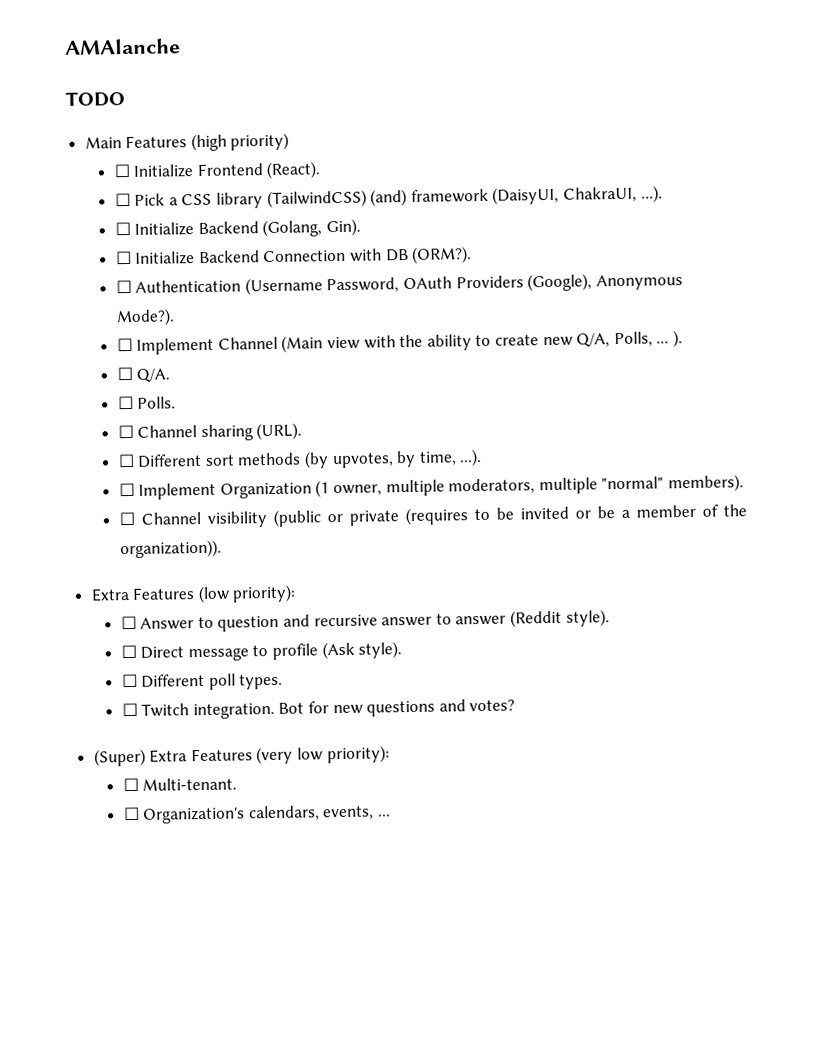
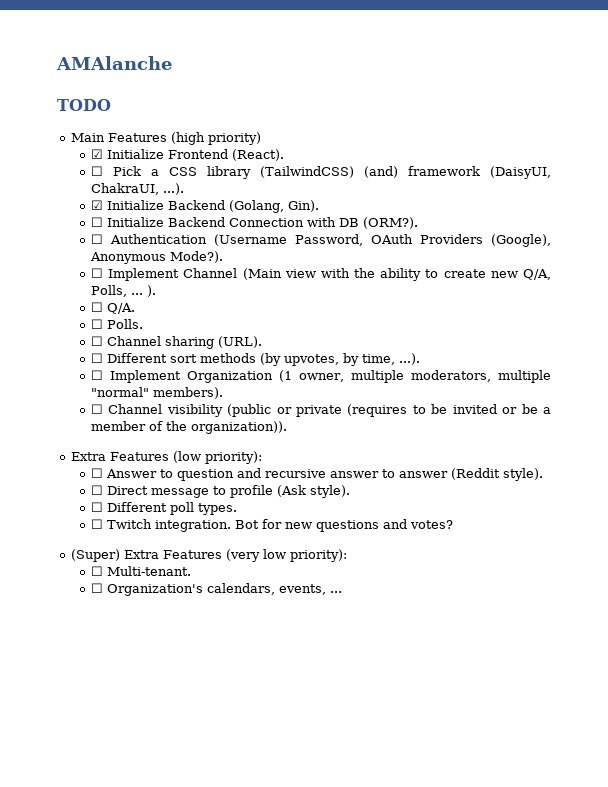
[113,163,130,178] ☐ -> [90,149,103,159] ☑
[114,221,131,236] ☐ -> [90,200,103,210] ☑

